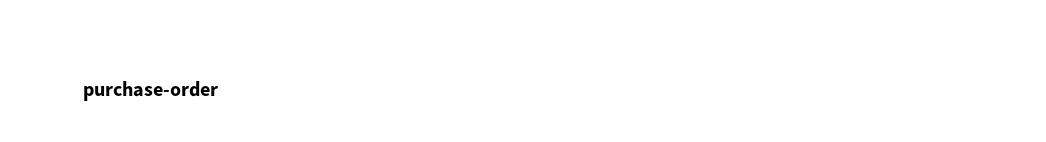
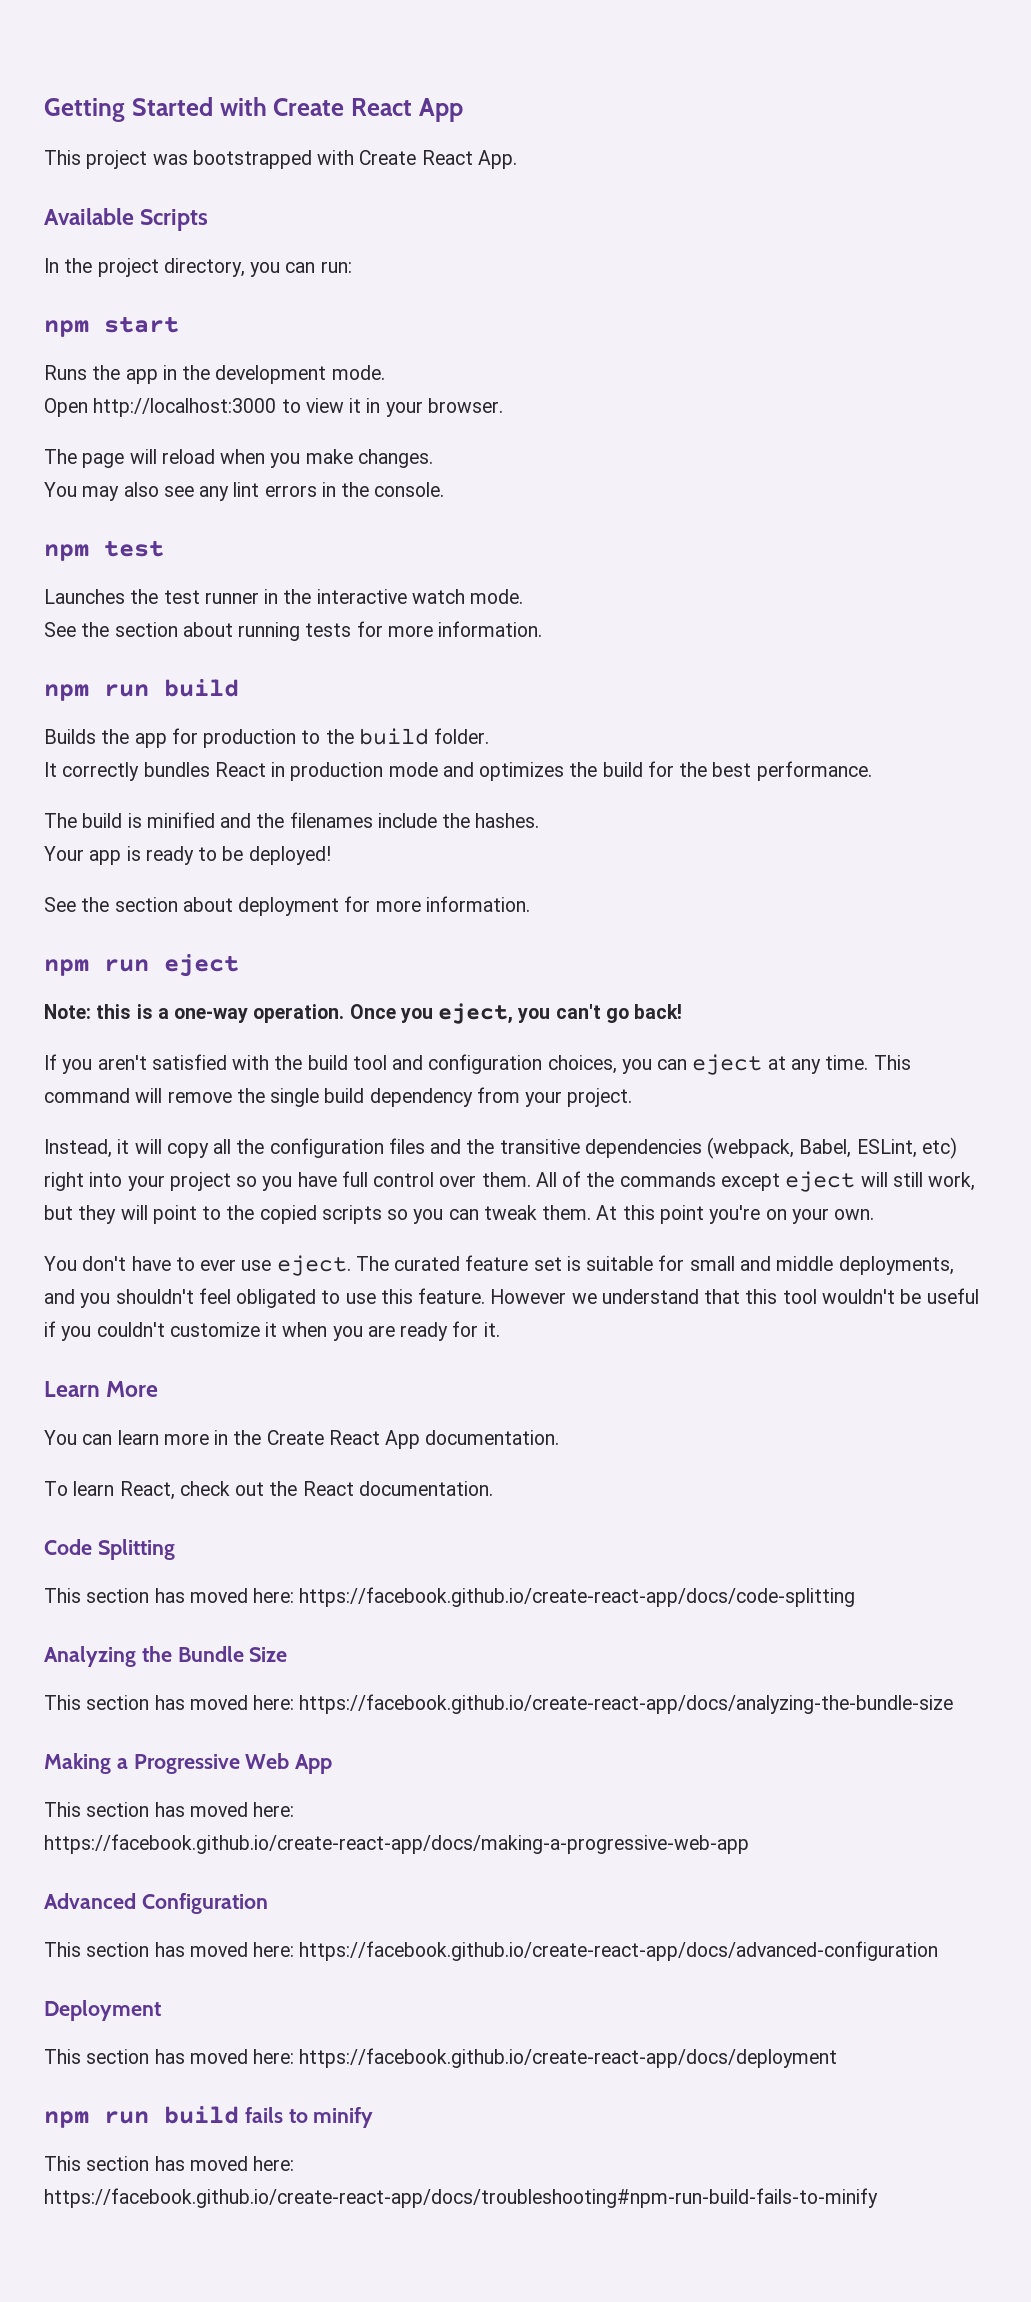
[83,81,218,101] purchase-order -> [44,97,463,122] [44,150,517,169] [44,208,209,231] [44,258,352,277] [44,316,179,337] [44,365,385,384] [44,398,503,417] [44,449,433,468] [44,482,445,501] [44,540,164,561] [44,589,524,604] [44,621,543,641] [44,679,239,701] [44,728,490,748] [44,761,872,781] [44,812,540,828] [44,846,331,865] [44,896,530,916] [44,954,239,977] [44,1003,683,1024] [44,1054,911,1075] [44,1087,633,1107] [44,1137,957,1159] [44,1171,976,1192] [44,1205,875,1224] [44,1255,954,1276] [44,1288,979,1308] [44,1321,500,1341] [44,1381,159,1397] [44,1430,560,1449] [44,1481,493,1500] [44,1539,175,1560] [44,1587,856,1607] [44,1646,288,1667] [44,1694,954,1714] [44,1753,333,1774] [44,1802,295,1817] [44,1834,749,1854] [44,1893,268,1914] [44,1941,939,1961] [44,2000,161,2021] [44,2048,838,2068] [44,2106,374,2128] [44,2156,295,2171] [44,2188,878,2208] Getting Started with Create React App // This project was bootstrapped with Create React App. // Available Scripts // In the project directory, you can run: // npm start // Runs the app in the development mode. // Open http://localhost:3000 to view it in your browser. // The page will reload when you make changes. // You may also see any lint errors in the console. // npm test // Launches the test runner in the interactive watch mode. // See the section about running tests for more information. // npm run build // Builds the app for production to the build folder. // It correctly bundles React in production mode and optimizes the build for the best performance. // The build is minified and the filenames include the hashes. // Your app is ready to be deployed! // See the section about deployment for more information. // npm run eject // Note: this is a one-way operation. Once you eject, you can't go back! // If you aren't satisfied with the build tool and configuration choices, you can eject at any time. This command will remove the single build dependency from your project. // Instead, it will copy all the configuration files and the transitive dependencies (webpack, Babel, ESLint, etc) right into your project so you have full control over them. All of the commands except eject will still work, but they will point to the copied scripts so you can tweak them. At this point you're on your own. // You don't have to ever use eject. The curated feature set is suitable for small and middle deployments, and you shouldn't feel obligated to use this feature. However we understand that this tool wouldn't be useful if you couldn't customize it when you are ready for it. // Learn More // You can learn more in the Create React App documentation. // To learn React, check out the React documentation. // Code Splitting // This section has moved here: https://facebook.github.io/create-react-app/docs/code-splitting // Analyzing the Bundle Size // This section has moved here: https://facebook.github.io/create-react-app/docs/analyzing-the-bundle-size // Making a Progressive Web App // This section has moved here: https://facebook.github.io/create-react-app/docs/making-a-progressive-web-app // Advanced Configuration // This section has moved here: https://facebook.github.io/create-react-app/docs/advanced-configuration // Deployment // This section has moved here: https://facebook.github.io/create-react-app/docs/deployment // npm run build fails to minify // This section has moved here: https://facebook.github.io/create-react-app/docs/troubleshooting#npm-run-build-fails-to-minify

